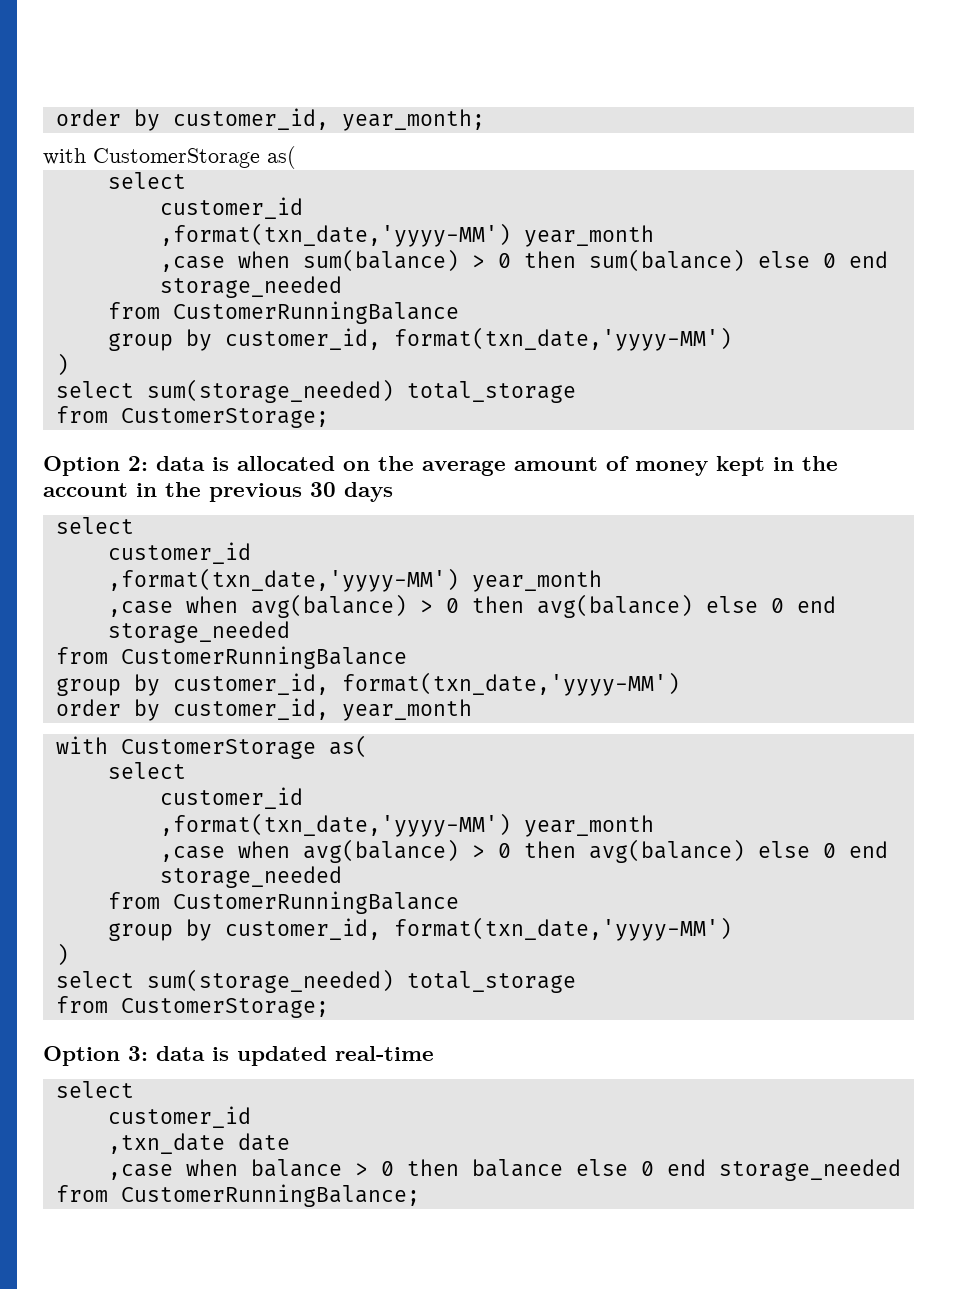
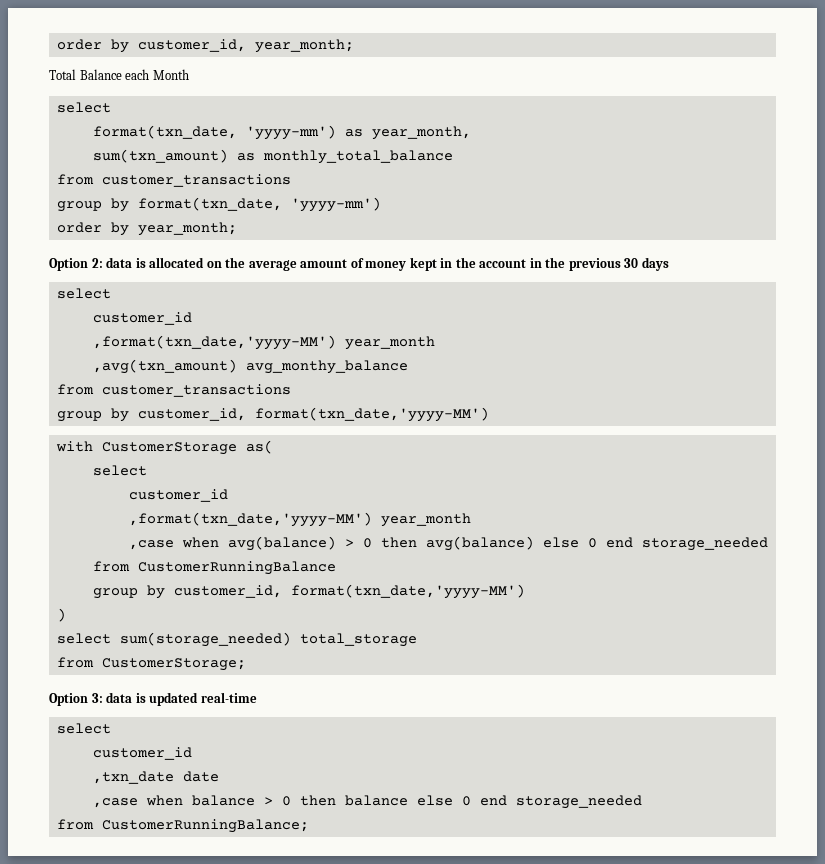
[43,146,296,169] [107,172,186,189] [159,197,303,219] [159,223,654,247] [159,249,888,272] [159,276,342,298] [107,301,459,324] [107,327,732,351] [55,353,69,376] [55,379,576,403] [55,406,329,428] with CustomerStorage as( // select // customer_id // ,format(txn_date,'yyyy-MM') year_month // ,case when sum(balance) > 0 then sum(balance) else 0 end storage_needed // from CustomerRunningBalance // group by customer_id, format(txn_date,'yyyy-MM') // ) // select sum(storage_needed) total_storage // from CustomerStorage; -> [49,69,189,80] [56,102,111,113] [92,125,471,140] [92,149,453,164] [56,174,291,187] [56,197,381,212] [56,222,237,236] Total Balance each Month // select // format(txn_date, 'yyyy-mm') as year_month, // sum(txn_amount) as monthly_total_balance // from customer_transactions // group by format(txn_date, 'yyyy-mm') // order by year_month;
[107,594,836,618] [107,621,290,643] [55,646,407,669] [55,672,680,696] [55,698,472,721] ,case when avg(balance) > 0 then avg(balance) else 0 end storage_needed // from CustomerRunningBalance // group by customer_id, format(txn_date,'yyyy-MM') // order by customer_id, year_month -> [92,359,408,374] [56,384,291,397] [56,407,489,422] ,avg(txn_amount) avg_monthy_balance // from customer_transactions // group by customer_id, format(txn_date,'yyyy-MM')

